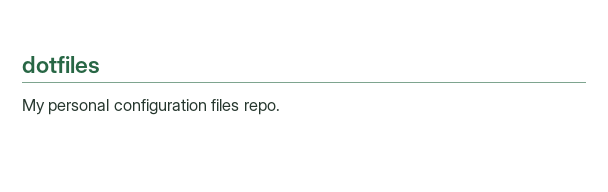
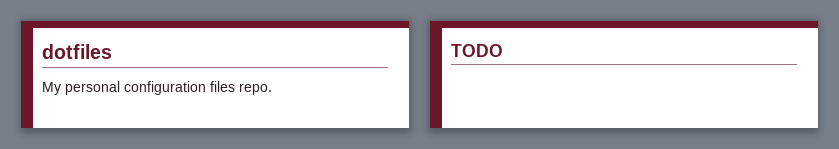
(280, 108) none -> [451,44,503,57] // TODO

